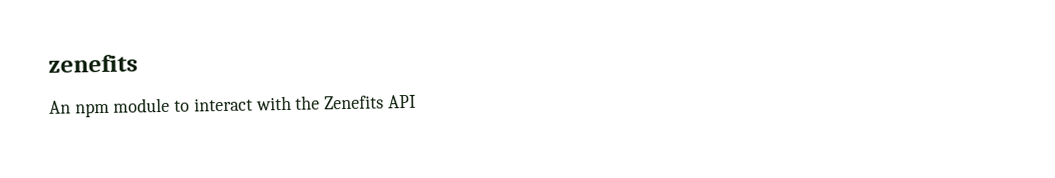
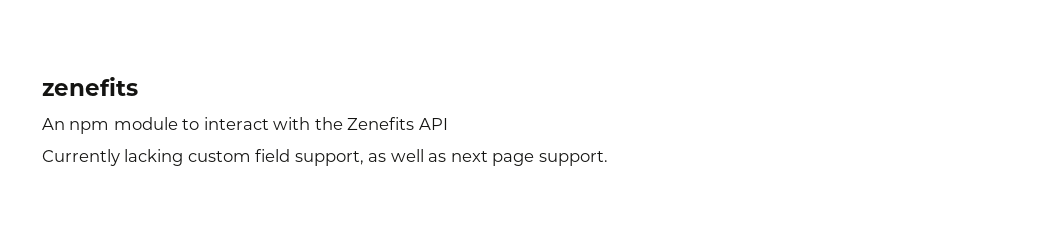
(416, 101) none -> [42,149,608,166] // Currently lacking custom field support, as well as next page support.

